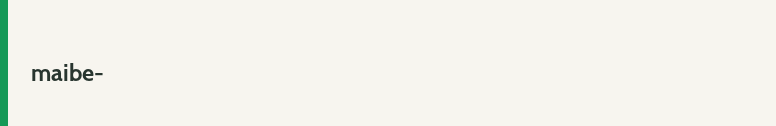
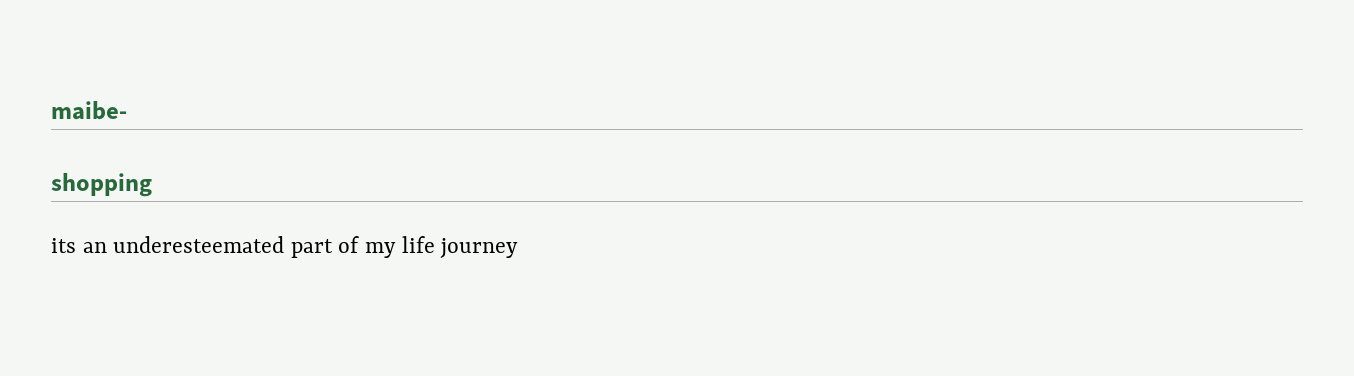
(104, 72) none -> [51,173,152,197] [51,236,519,258] // shopping // its an underesteemated part of my life journey

